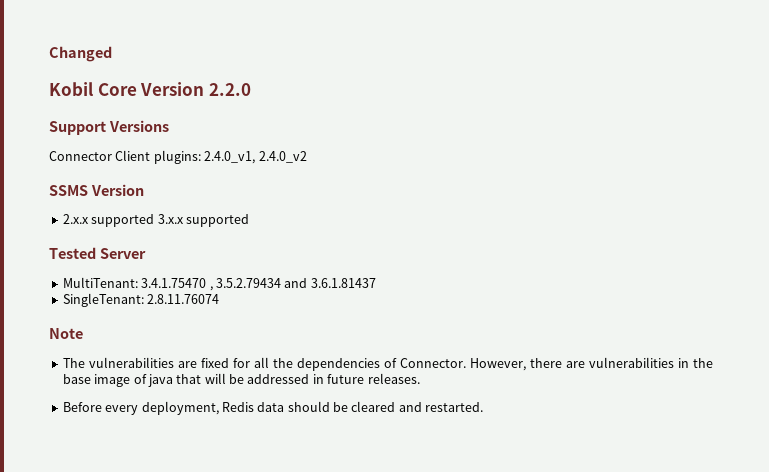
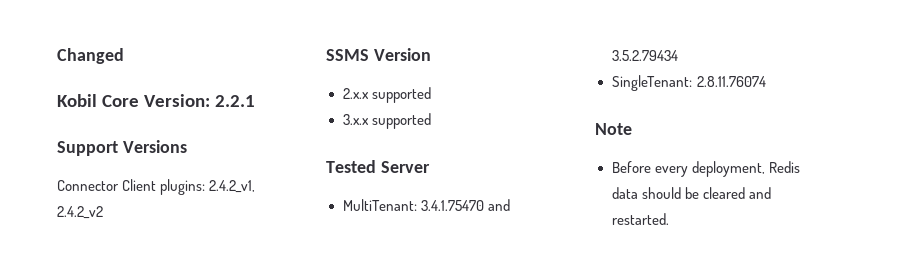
[140,82,251,96] Version 2.2.0 -> [143,94,255,107] Version: 2.2.1
[204,151,307,164] 2.4.0_v1, 2.4.0_v2 -> [209,180,256,193] [57,206,103,219] 2.4.2_v1, 2.4.2_v2
(155, 220) none -> (431, 95) //
[209,286,213,291] , -> [487,199,510,211] and
[284,278,376,288] and 3.6.1.81437 -> (678, 55) none
[62,357,713,371] [62,373,420,387] // The vulnerabilities are fixed for all the dependencies of Connector. However, there are vulnerabilities in the base image of java that will be addressed in future releases. -> (632, 129) none

